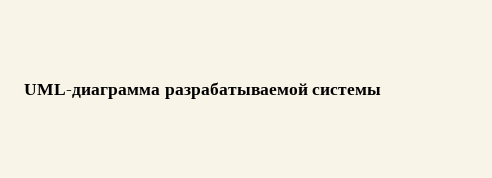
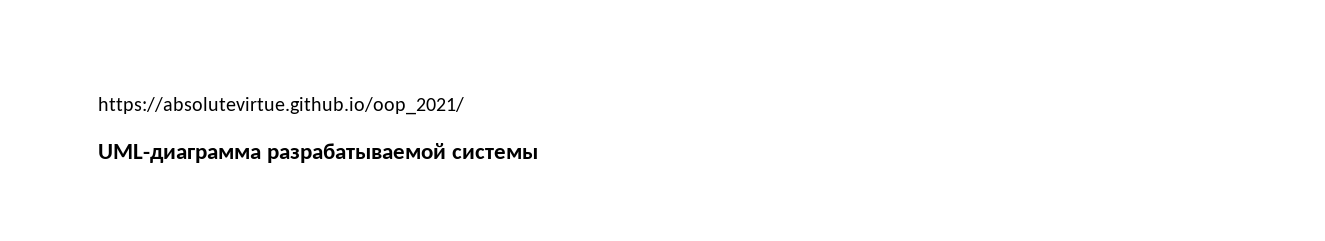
(24, 91) none -> [98,97,464,115] https://absolutevirtue.github.io/oop_2021/ //

